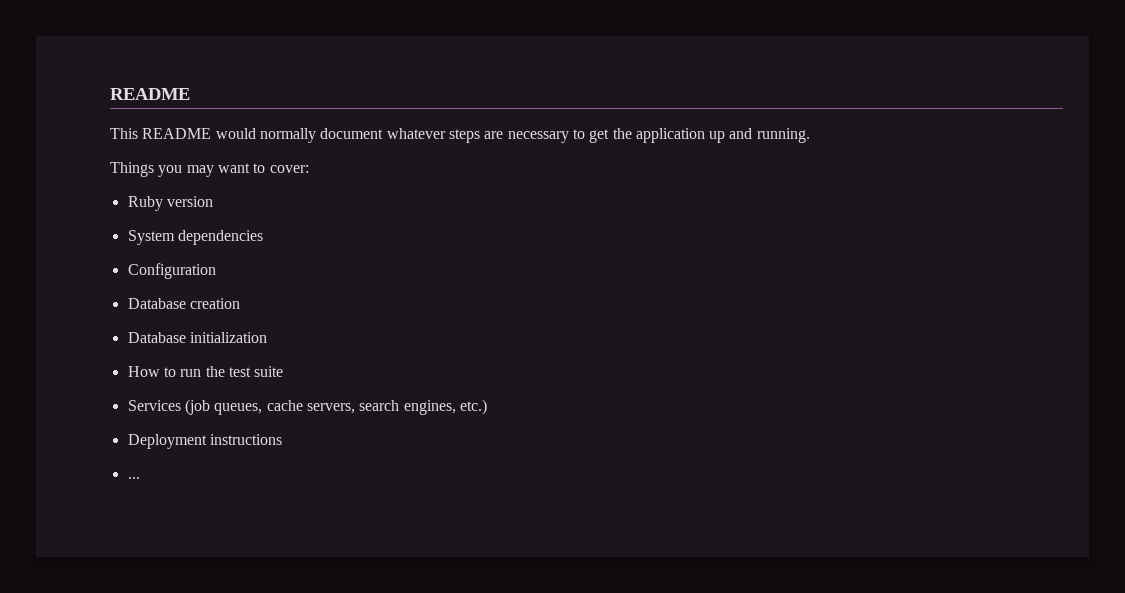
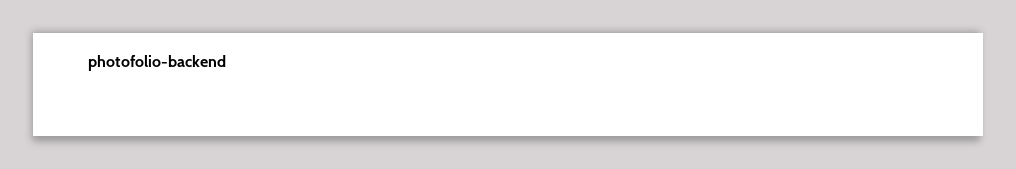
[110,88,190,100] [110,128,810,143] [110,162,309,177] [127,196,213,211] [127,230,263,245] [127,263,216,279] [127,298,240,309] [127,332,267,343] [127,366,284,377] [127,399,487,415] [127,434,282,449] [127,477,140,479] README // This README would normally document whatever steps are necessary to get the application up and running. // Things you may want to cover: // Ruby version // System dependencies // Configuration // Database creation // Database initialization // How to run the test suite // Services (job queues, cache servers, search engines, etc.) // Deployment instructions // ... -> [88,55,226,71] photofolio-backend

